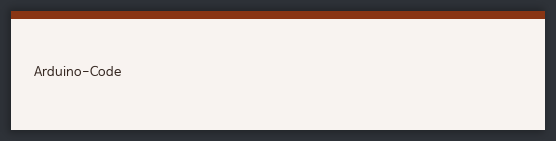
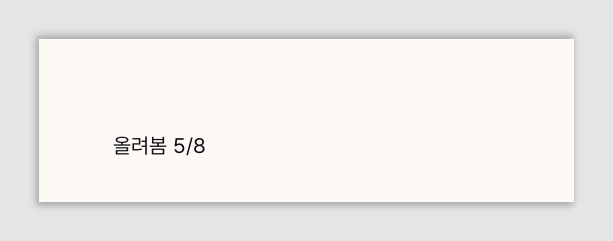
[34,65,121,76] Arduino-Code -> [113,136,206,156] 올려봄 5/8

